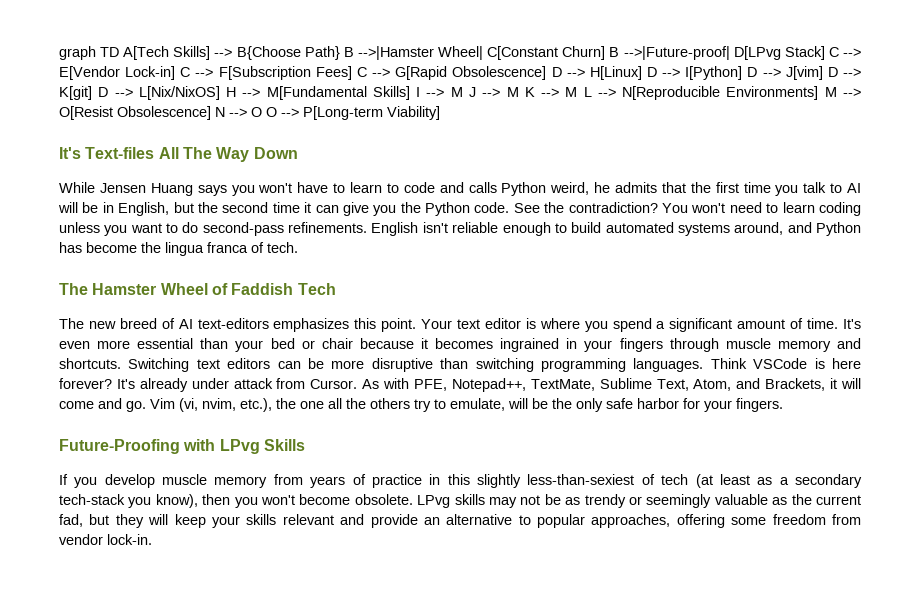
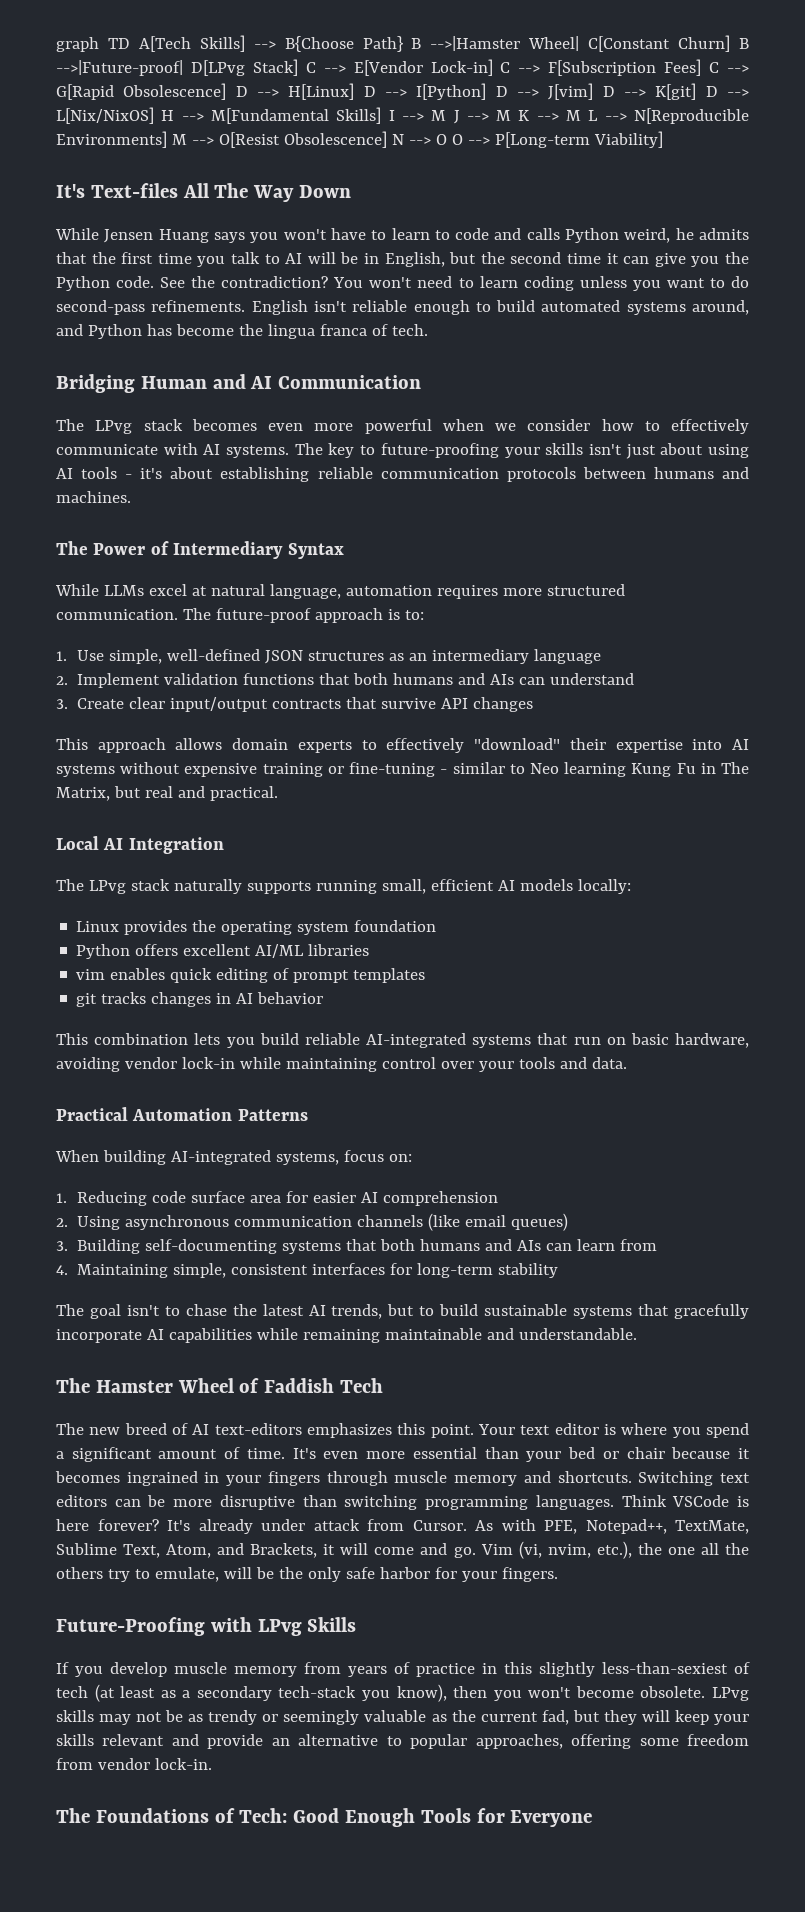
(298, 247) none -> [56,374,422,393] [56,419,749,434] [56,443,750,459] [56,467,749,482] [56,491,131,503] [56,541,344,559] [55,584,625,599] [56,608,424,623] [56,649,602,664] [56,673,635,688] [56,697,534,712] [56,738,750,753] [56,762,749,777] [56,786,278,801] [56,836,224,854] [56,879,631,894] [76,920,437,935] [76,944,370,959] [76,968,426,983] [76,992,324,1007] [56,1033,749,1048] [56,1057,627,1072] [56,1107,308,1121] [55,1150,412,1165] [56,1191,499,1206] [56,1213,569,1231] [56,1239,658,1254] [56,1263,559,1278] [56,1304,749,1319] [56,1328,637,1343] // Bridging Human and AI Communication // The LPvg stack becomes even more powerful when we consider how to effectively communicate with AI systems. The key to future-proofing your skills isn't just about using AI tools - it's about establishing reliable communication protocols between humans and machines. // The Power of Intermediary Syntax // While LLMs excel at natural language, automation requires more structured communication. The future-proof approach is to: // 1. Use simple, well-defined JSON structures as an intermediary language // 2. Implement validation functions that both humans and AIs can understand // 3. Create clear input/output contracts that survive API changes // This approach allows domain experts to effectively "download" their expertise into AI systems without expensive training or fine-tuning - similar to Neo learning Kung Fu in The Matrix, but real and practical. // Local AI Integration // The LPvg stack naturally supports running small, efficient AI models locally: // Linux provides the operating system foundation // Python offers excellent AI/ML libraries // vim enables quick editing of prompt templates // git tracks changes in AI behavior // This combination lets you build reliable AI-integrated systems that run on basic hardware, avoiding vendor lock-in while maintaining control over your tools and data. // Practical Automation Patterns // When building AI-integrated systems, focus on: // 1. Reducing code surface area for easier AI comprehension // 2. Using asynchronous communication channels (like email queues) // 3. Building self-documenting systems that both humans and AIs can learn from // 4. Maintaining simple, consistent interfaces for long-term stability // The goal isn't to chase the latest AI trends, but to build sustainable systems that gracefully incorporate AI capabilities while remaining maintainable and understandable.
(152, 539) none -> [56,1808,593,1827] // The Foundations of Tech: Good Enough Tools for Everyone

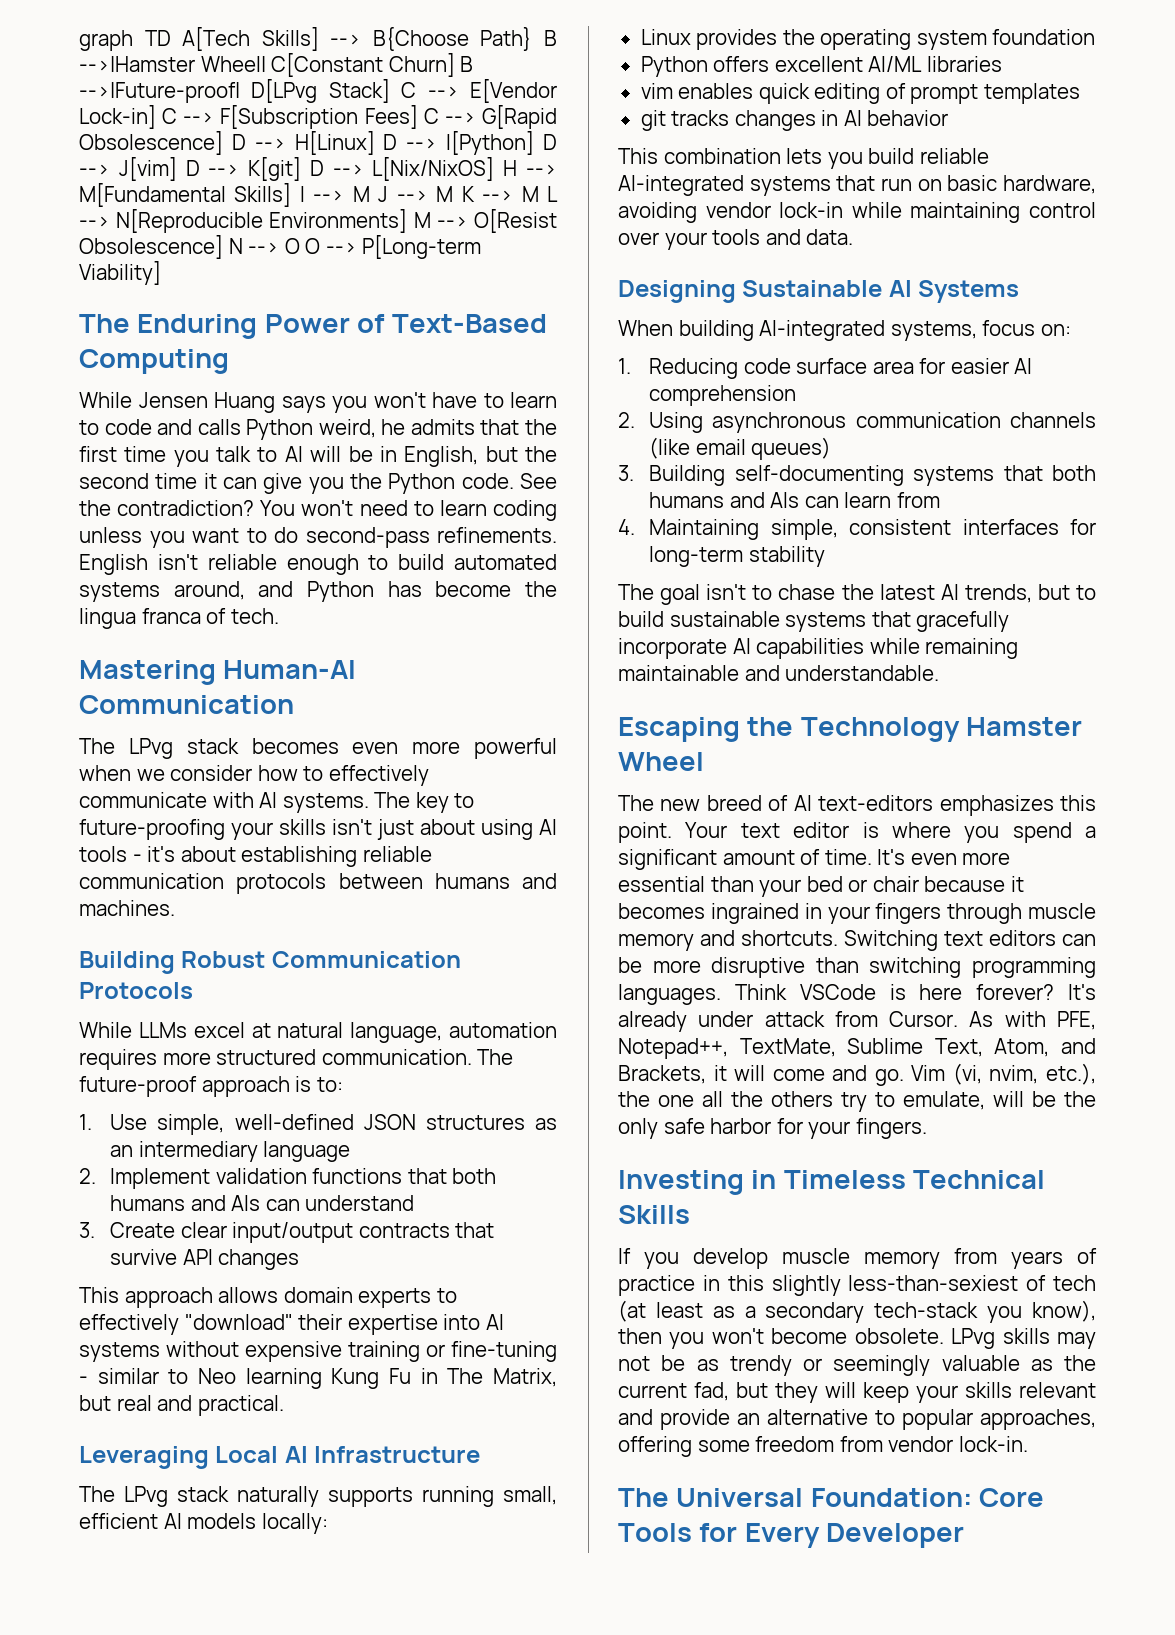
[56,183,352,202] It's Text-files All The Way Down -> [79,314,547,339] [79,349,229,374] The Enduring Power of Text-Based Computing
[56,374,273,393] Bridging Human and AI -> [79,660,357,685] Mastering Human-AI
[56,541,344,559] The Power of Intermediary Syntax -> [79,951,461,974] [79,982,193,999] Building Robust Communication Protocols
(278, 793) none -> [79,1446,209,1469] Leveraging
[128,837,224,854] Integration -> [314,1446,481,1463] Infrastructure
[56,1107,308,1121] Practical Automation Patterns -> [618,280,1020,303] Designing Sustainable AI Systems
[56,1378,90,1393] The -> [618,717,960,742] Escaping the Technology
[239,1378,384,1393] of Faddish Tech -> (704, 761) none
[56,1617,302,1636] Future-Proofing with LPvg -> [618,1170,1046,1195] Investing in Timeless Technical
[95,1808,593,1827] Foundations of Tech: Good Enough Tools for Everyone -> [676,1488,1045,1507] [618,1523,965,1548] Universal Foundation: Core Tools for Every Developer

